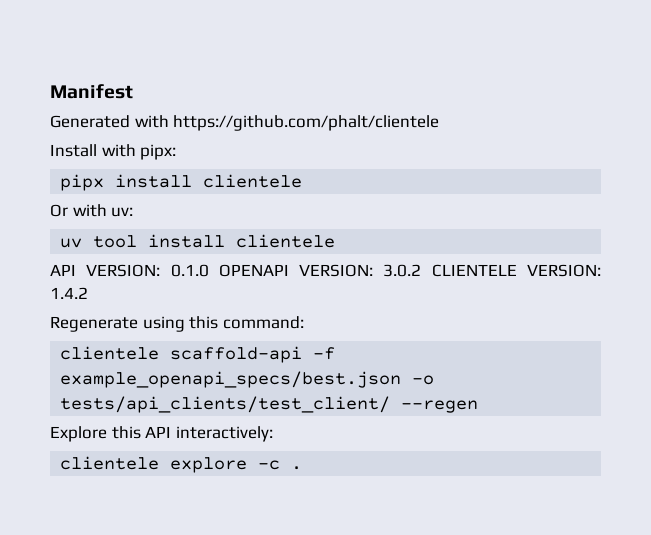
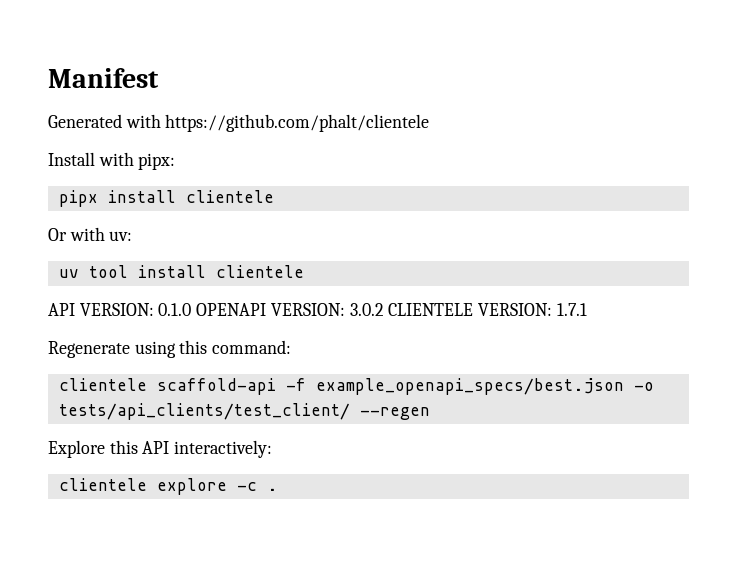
[50,287,88,299] 1.4.2 -> [556,303,587,316] 1.7.1

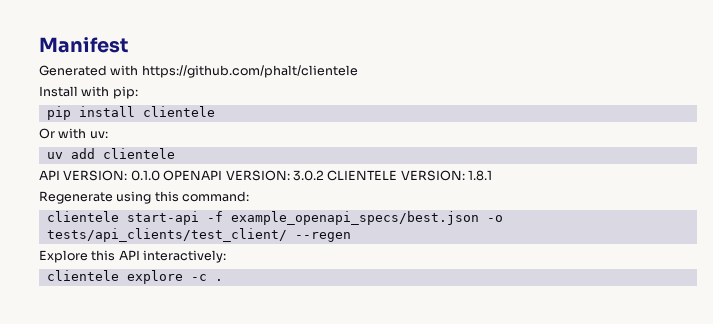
[138,153,176,170] [58,190,98,207] pipx: // pipx -> [112,86,138,99] [46,106,71,120] pip: // pip
[88,265,206,278] tool install -> [70,148,95,159] add
[556,303,587,316] 1.7.1 -> [468,170,492,181] 1.8.1
[156,378,276,395] scaffold-api -> [126,211,199,225] start-api

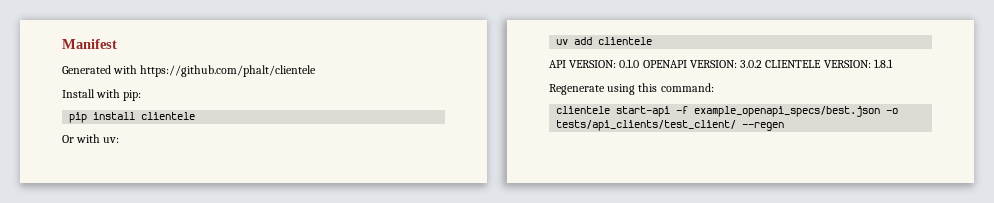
[39,250,227,263] [46,270,223,284] // Explore this API interactively: // clientele explore -c . -> (785, 126) none

